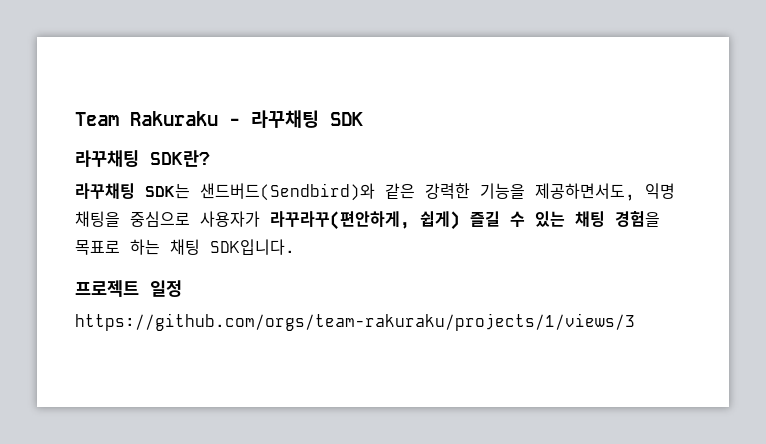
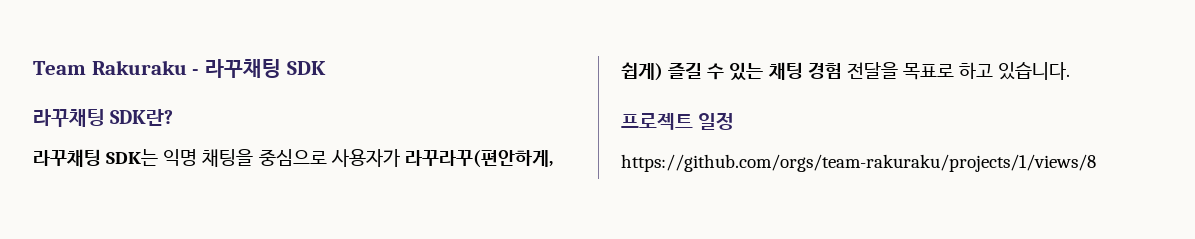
[200,183,635,201] 샌드버드(Sendbird)와 같은 강력한 기능을 제공하면서도, -> (159, 157) none
[615,211,660,227] [75,239,295,255] 경험을 목표로 하는 채팅 SDK입니다. -> [807,62,1071,80] 경험 전달을 목표로 하고 있습니다.
[75,313,635,331] https://github.com/orgs/team-rakuraku/projects/1/views/3 -> [621,154,1096,172] https://github.com/orgs/team-rakuraku/projects/1/views/8

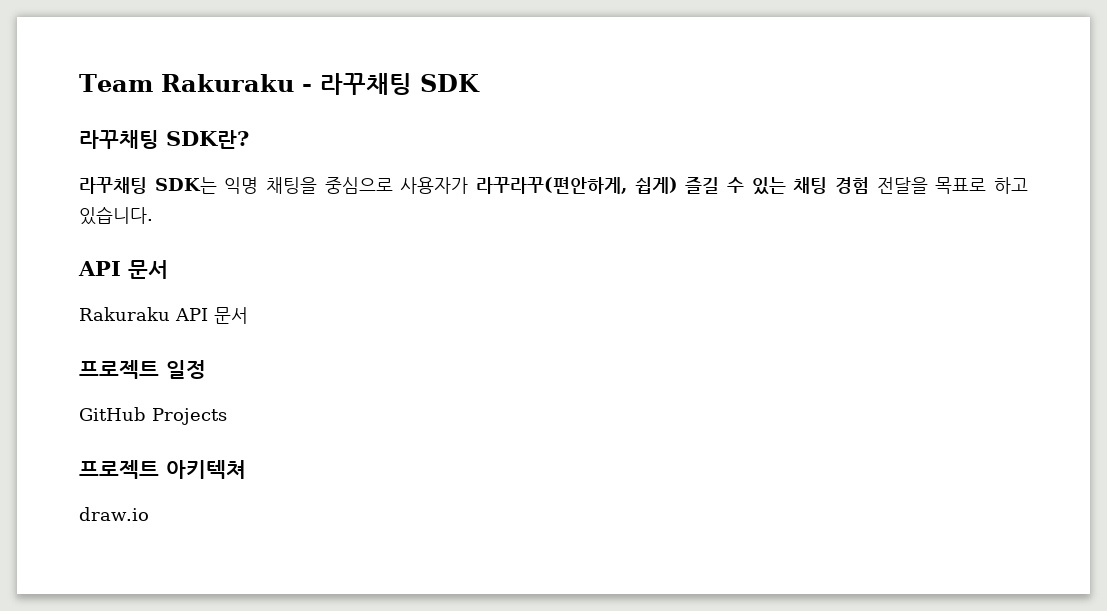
[621,112,735,130] [621,154,1096,172] 프로젝트 일정 // https://github.com/orgs/team-rakuraku/projects/1/views/8 -> [78,260,168,279] [79,307,248,324] [79,360,206,379] [79,407,227,425] [79,460,246,479] [79,507,149,521] API 문서 // Rakuraku API 문서 // 프로젝트 일정 // GitHub Projects // 프로젝트 아키텍쳐 // draw.io

